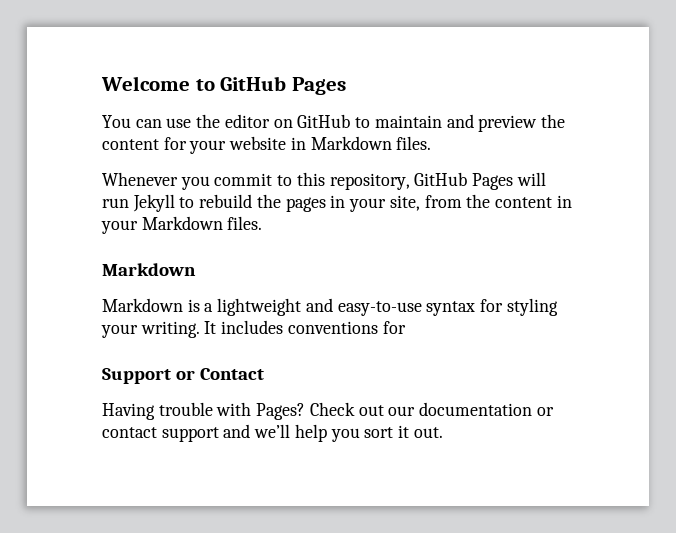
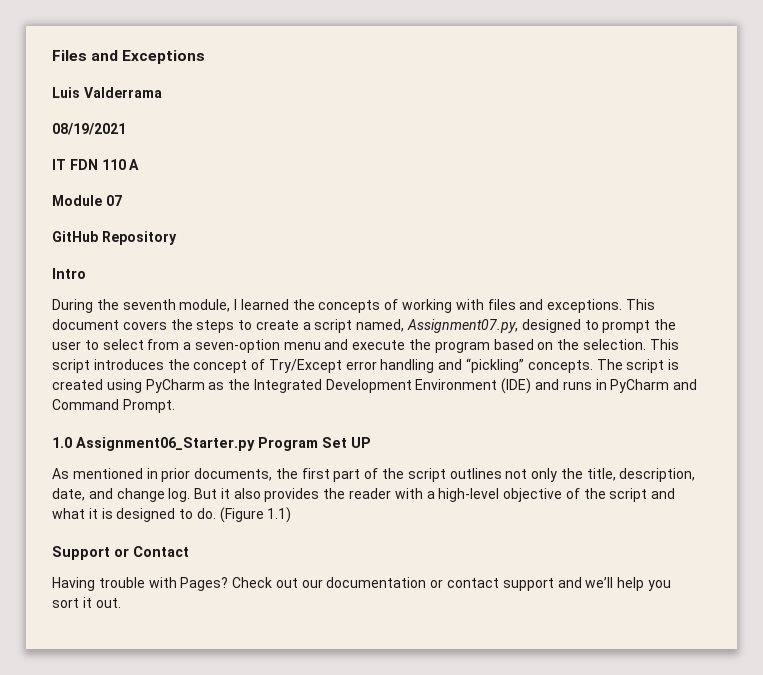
[101,76,346,95] [102,114,565,132] [102,136,432,154] [102,172,546,190] [102,194,572,212] [101,216,263,234] [102,263,196,276] [102,298,558,316] [101,320,406,338] Welcome to GitHub Pages // You can use the editor on GitHub to maintain and preview the content for your website in Markdown files. // Whenever you commit to this repository, GitHub Pages will run Jekyll to rebuild the pages in your site, from the content in your Markdown files. // Markdown // Markdown is a lightweight and easy-to-use syntax for styling your writing. It includes conventions for -> [52,50,206,64] [52,87,162,98] [52,123,126,135] [52,159,140,170] [52,195,122,206] [52,231,177,245] [52,268,86,279] [52,299,655,313] [52,319,677,333] [52,339,679,353] [52,358,680,373] [52,378,698,394] [52,399,175,413] [52,437,371,451] [52,468,696,482] [52,488,676,502] [52,507,292,523] Files and Exceptions // Luis Valderrama // 08/19/2021 // IT FDN 110 A // Module 07 // GitHub Repository // Intro // During the seventh module, I learned the concepts of working with files and exceptions. This document covers the steps to create a script named, Assignment07.py, designed to prompt the user to select from a seven-option menu and execute the program based on the selection. This script introduces the concept of Try/Except error handling and “pickling” concepts. The script is created using PyCharm as the Integrated Development Environment (IDE) and runs in PyCharm and Command Prompt. // 1.0 Assignment06_Starter.py Program Set UP // As mentioned in prior documents, the first part of the script outlines not only the title, description, date, and change log. But it also provides the reader with a high-level objective of the script and what it is designed to do. (Figure 1.1)

